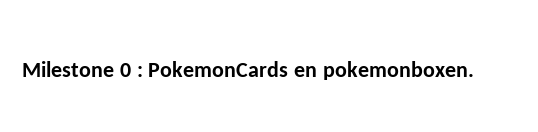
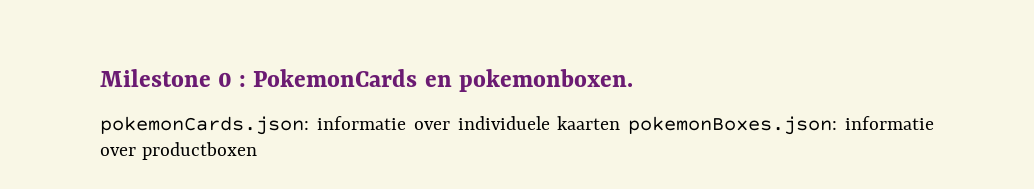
(475, 70) none -> [100,116,934,135] [100,142,257,160] // pokemonCards.json: informatie over individuele kaarten pokemonBoxes.json: informatie over productboxen

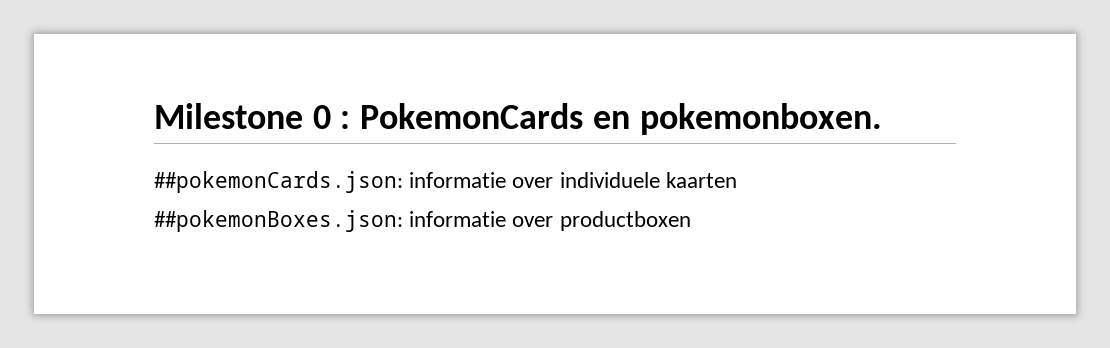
[100,116,309,135] pokemonCards.json: -> [154,171,403,193] ##pokemonCards.json:
[628,116,838,135] pokemonBoxes.json: -> [154,210,403,232] ##pokemonBoxes.json:

